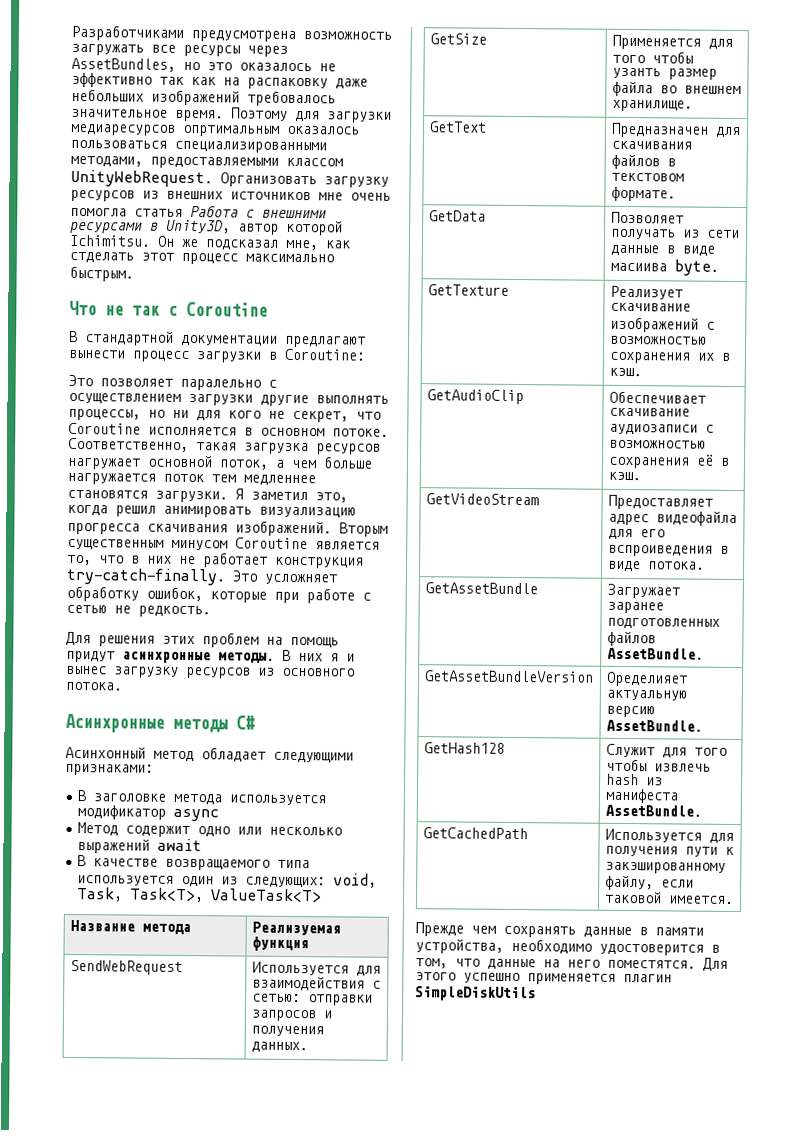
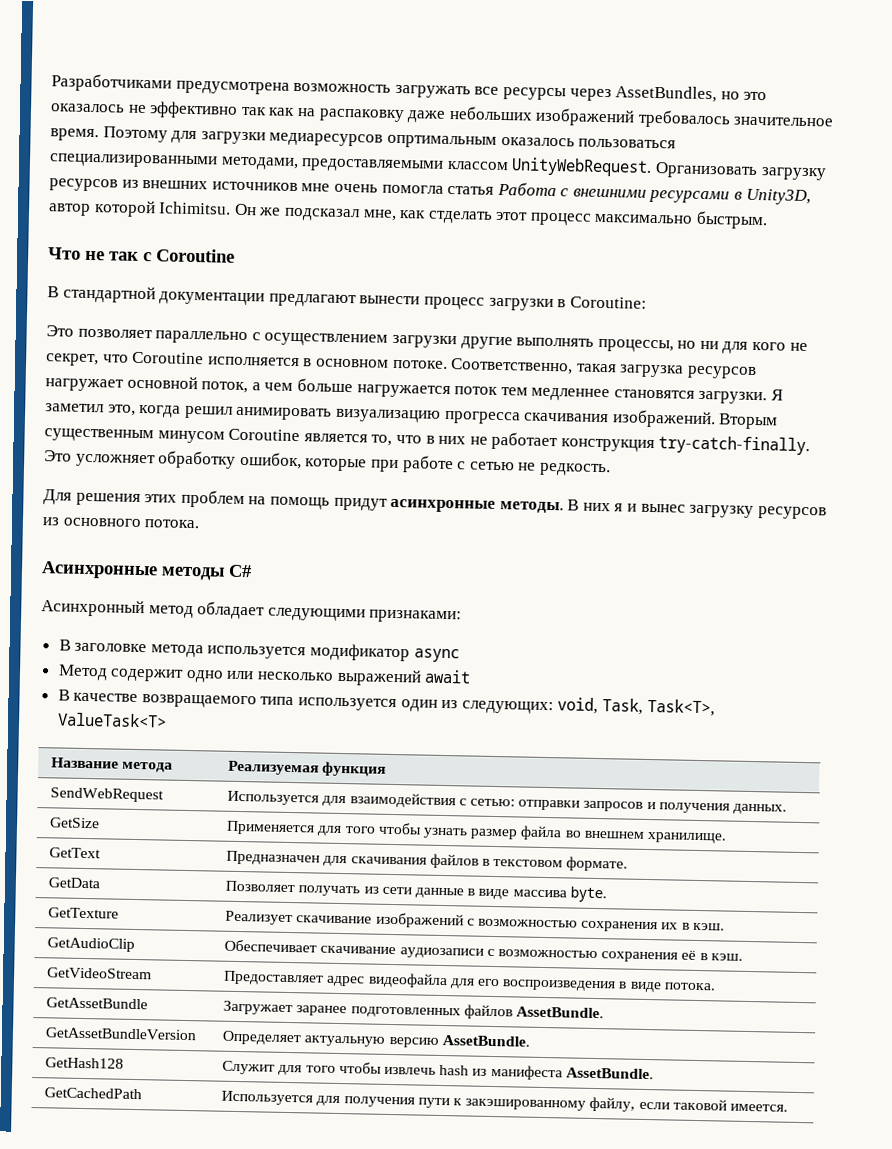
[180,378,261,391] паралельно -> [155,330,249,345] параллельно
[65,746,146,759] Асинхонный -> [41,599,145,618] Асинхронный
[611,67,661,79] узанть -> [422,827,468,839] узнать
[609,262,667,272] масиива -> [512,889,567,898] массива
[607,544,713,557] вспроиведения -> [502,979,617,992] воспроизведения
[605,671,688,687] Оределияет -> [222,1030,303,1046] Определяет
[415,922,704,938] [415,938,720,956] [415,957,728,971] [415,972,672,985] [415,986,536,1002] // Прежде чем сохранять данные в памяти устройства, необходимо удостоверится в том, что данные на него поместятся. Для этого успешно применяется плагин SimpleDiskUtils -> (788, 1107) none

